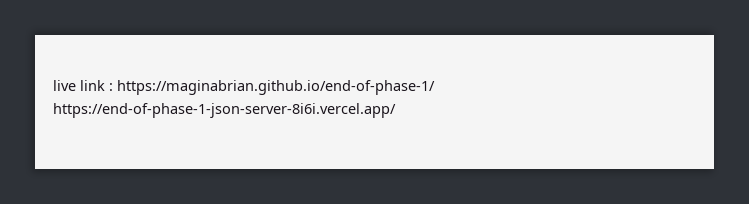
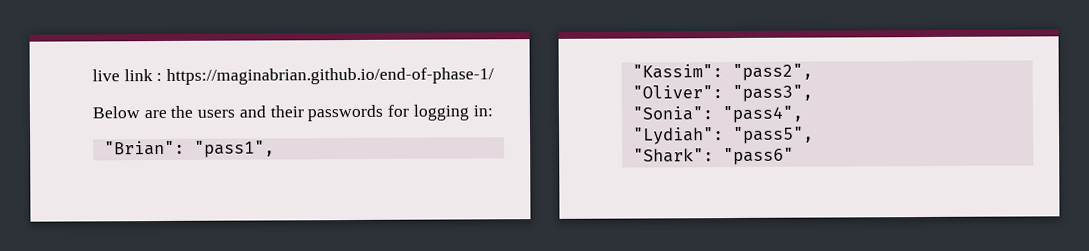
[53,103,396,118] https://end-of-phase-1-json-server-8i6i.vercel.app/ -> [92,104,493,122] [103,140,275,158] [631,63,813,82] [631,84,813,103] [631,105,803,124] [632,126,814,145] [632,147,794,166] Below are the users and their passwords for logging in: // "Brian": "pass1", // "Kassim": "pass2", // "Oliver": "pass3", // "Sonia": "pass4", // "Lydiah": "pass5", // "Shark": "pass6"

